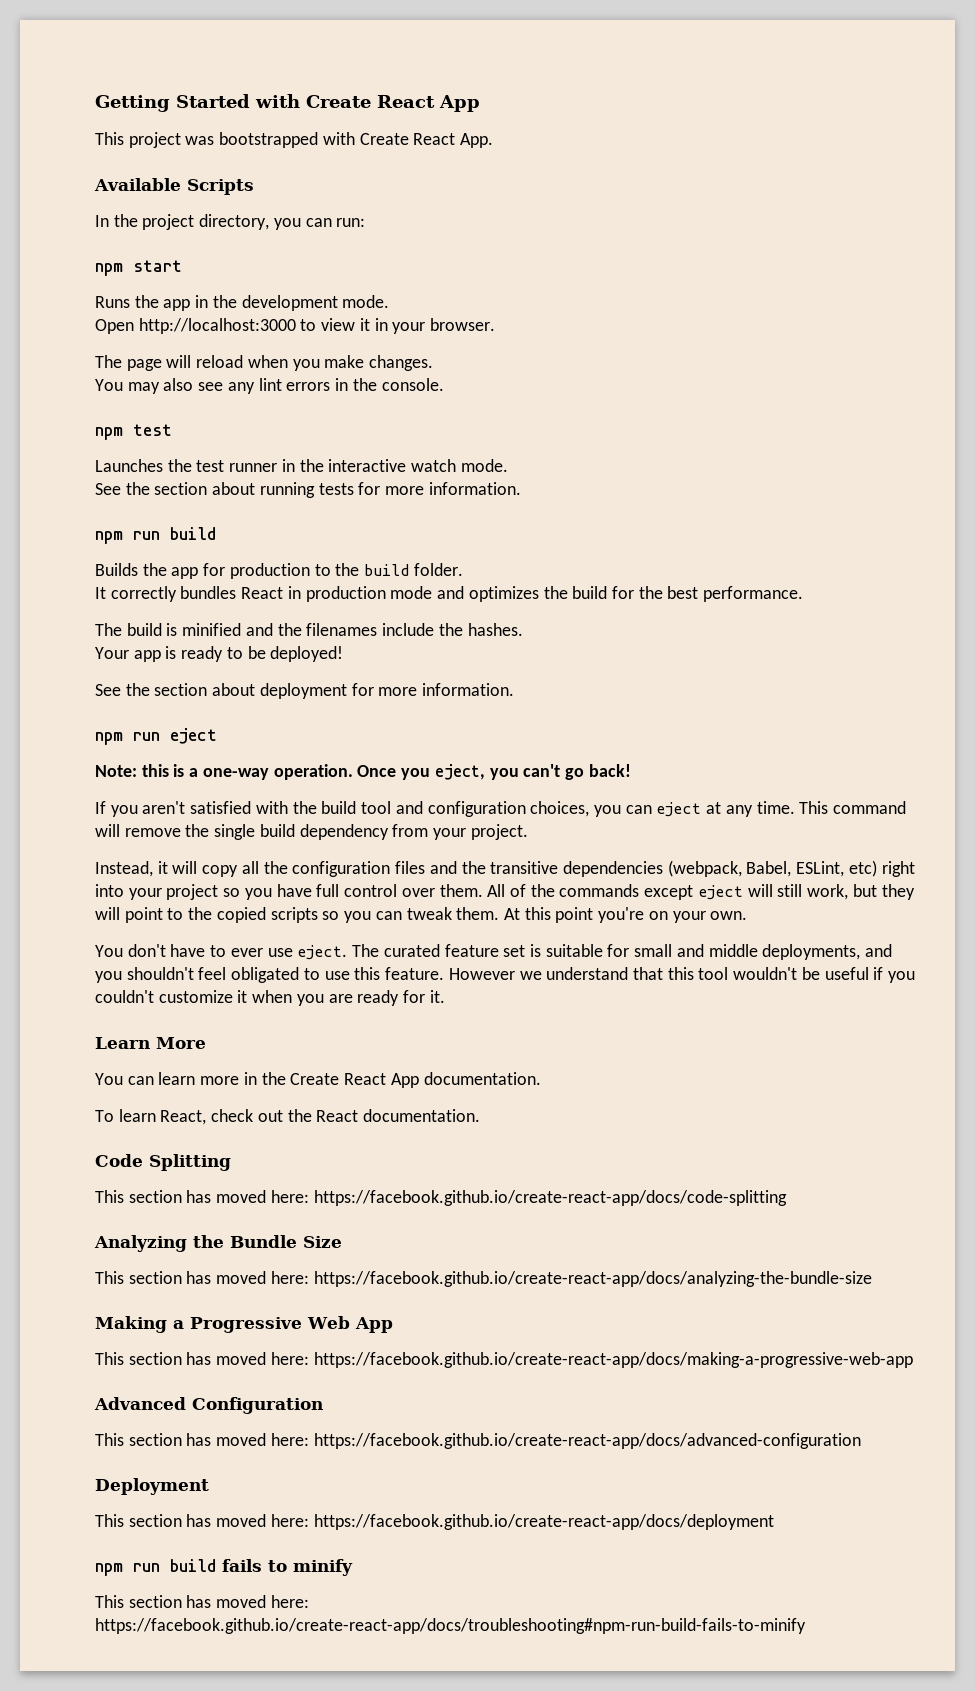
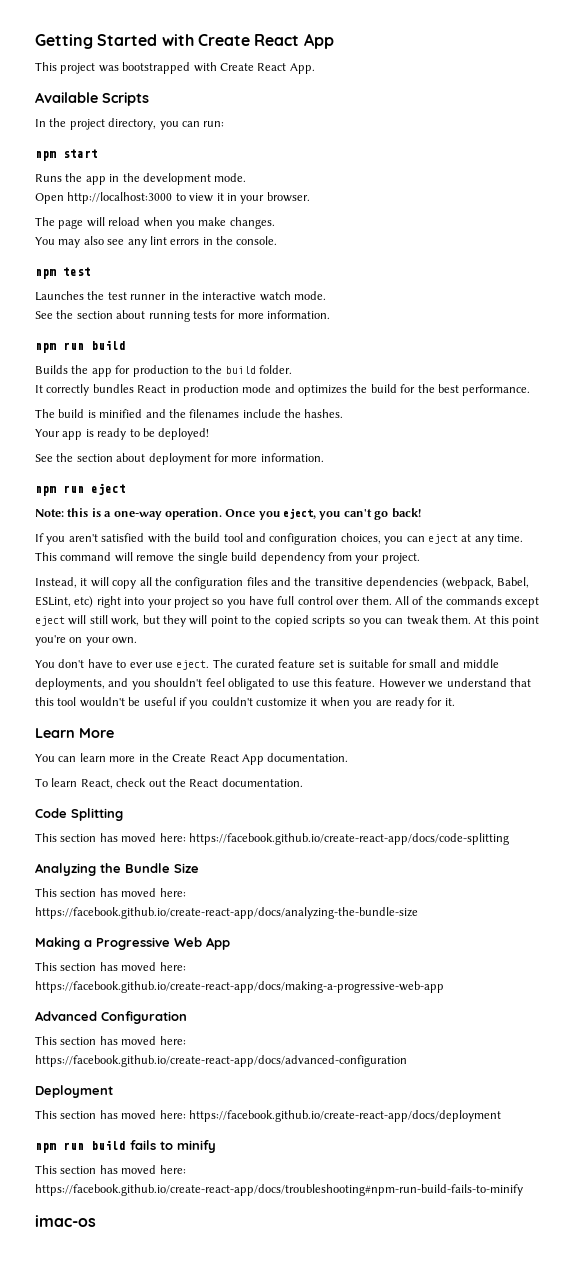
(806, 1626) none -> [35,1215,96,1227] // imac-os

